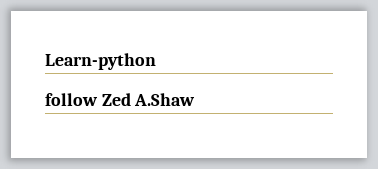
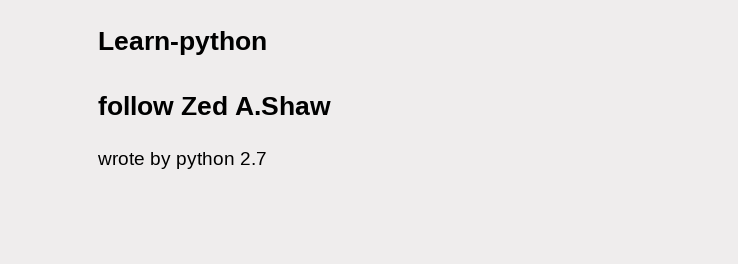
(196, 99) none -> [97,152,268,169] // wrote by python 2.7

